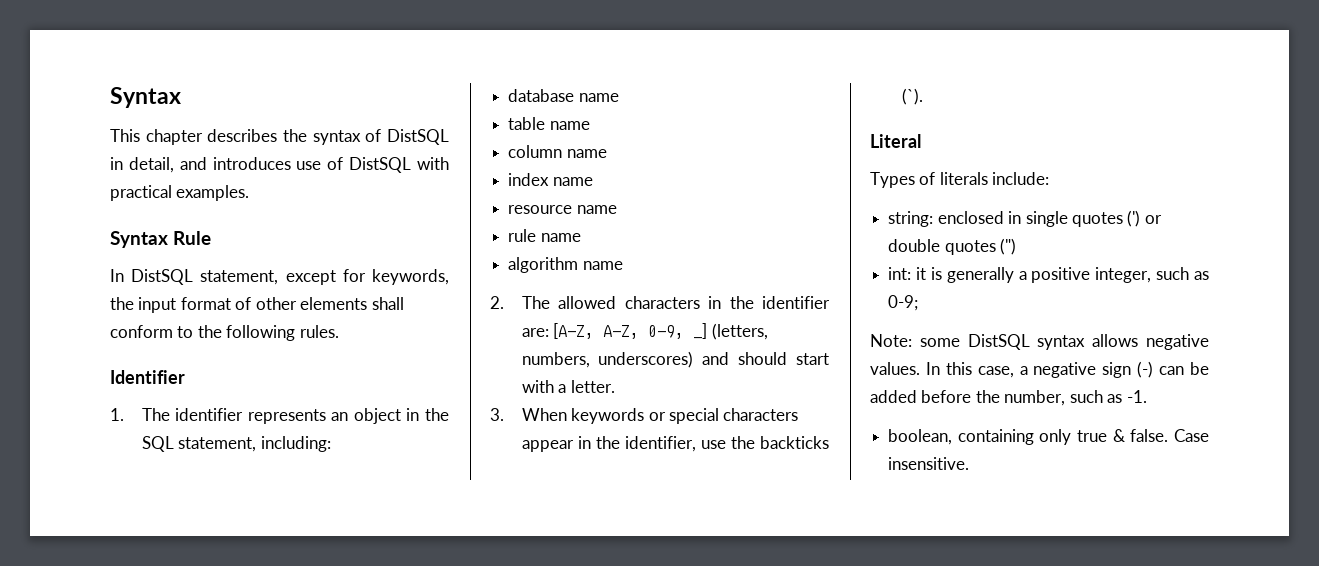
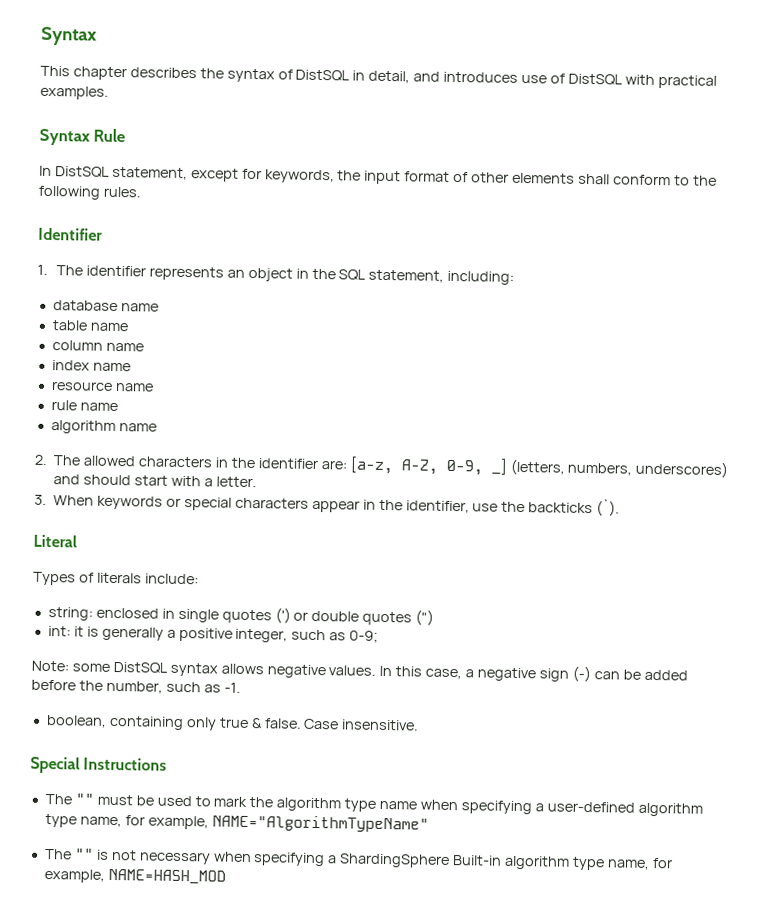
[553,323,595,339] [A-Z, -> [349,456,394,475] [a-z,
(970, 463) none -> [30,756,168,774] [44,793,703,817] [44,813,429,833] [44,848,673,871] [43,868,226,885] // Special Instructions // The "" must be used to mark the algorithm type name when specifying a user-defined algorithm type name, for example, NAME="AlgorithmTypeName" // The "" is not necessary when specifying a ShardingSphere Built-in algorithm type name, for example, NAME=HASH_MOD

